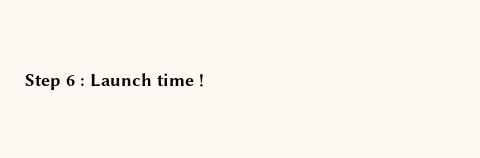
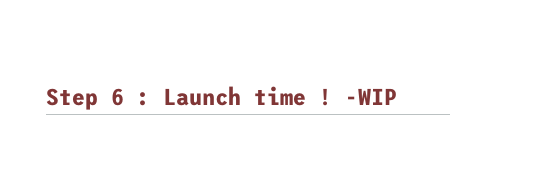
(204, 80) none -> [345,88,397,105] -WIP

